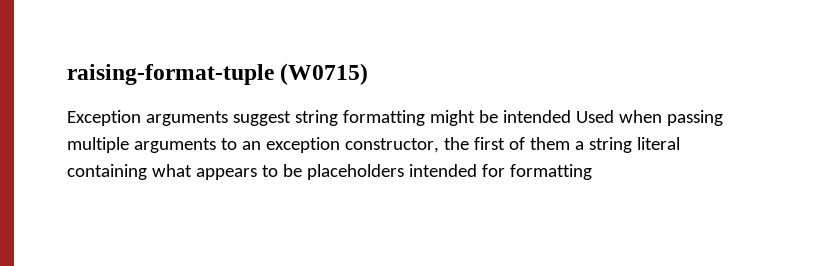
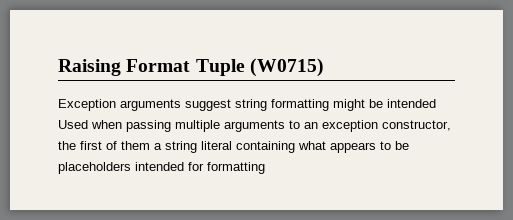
[67,64,274,85] raising-format-tuple -> [58,59,245,76] Raising Format Tuple

